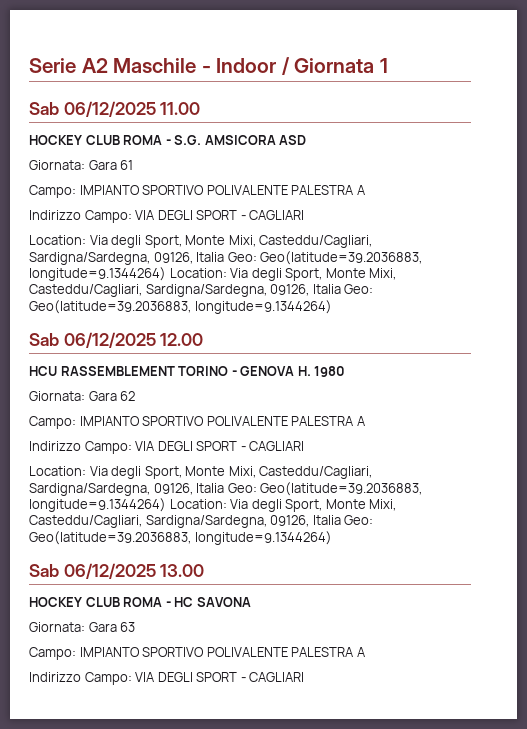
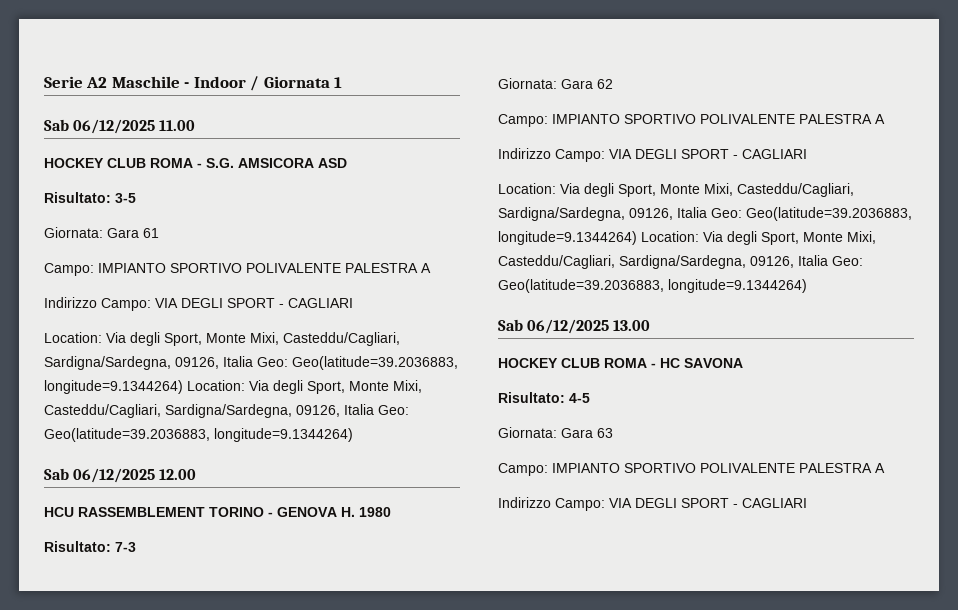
(307, 140) none -> [44,192,136,203] // Risultato: 3-5
(346, 371) none -> [44,541,136,552] // Risultato: 7-3
(251, 602) none -> [498,392,590,403] // Risultato: 4-5

